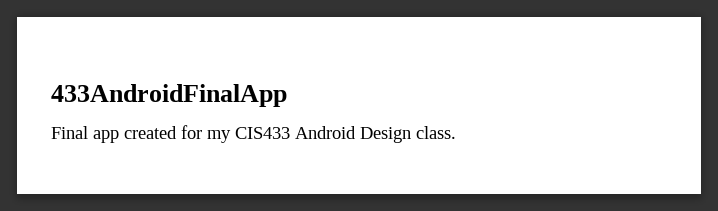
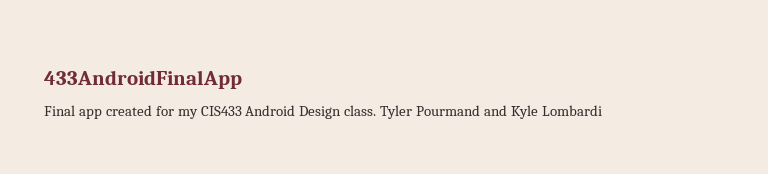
(456, 132) none -> [380,105,602,119] Tyler Pourmand and Kyle Lombardi

